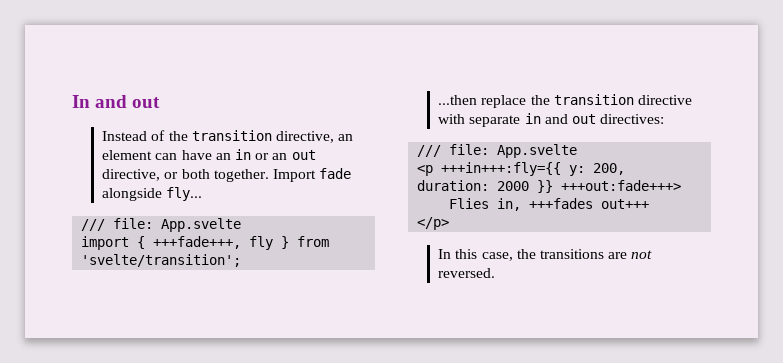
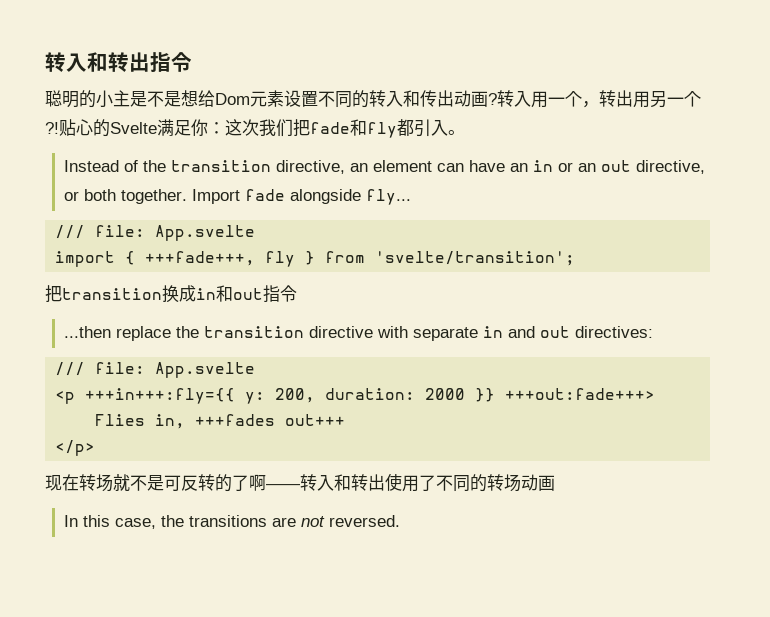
[72,95,161,108] In and out -> [45,52,192,72] [45,90,701,108] [45,119,465,138] 转入和转出指令 // 聪明的小主是不是想给Dom元素设置不同的转入和传出动画?转入用一个，转出用另一个?!贴心的Svelte满足你：这次我们把fade和fly都引入。
(242, 260) none -> [45,285,297,303] // 把transition换成in和out指令
(450, 223) none -> [45,473,555,492] // 现在转场就不是可反转的了啊——转入和转出使用了不同的转场动画

